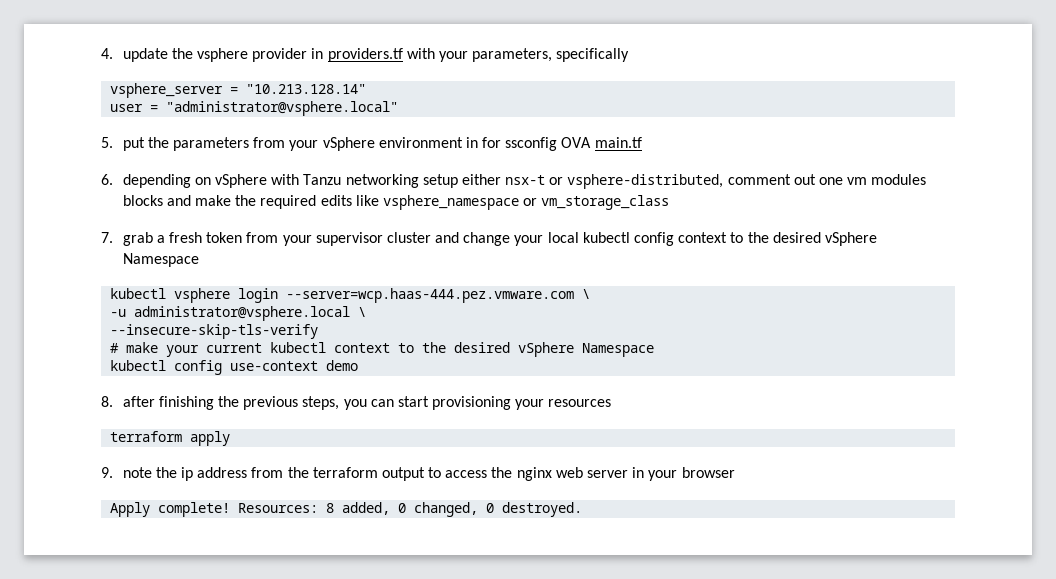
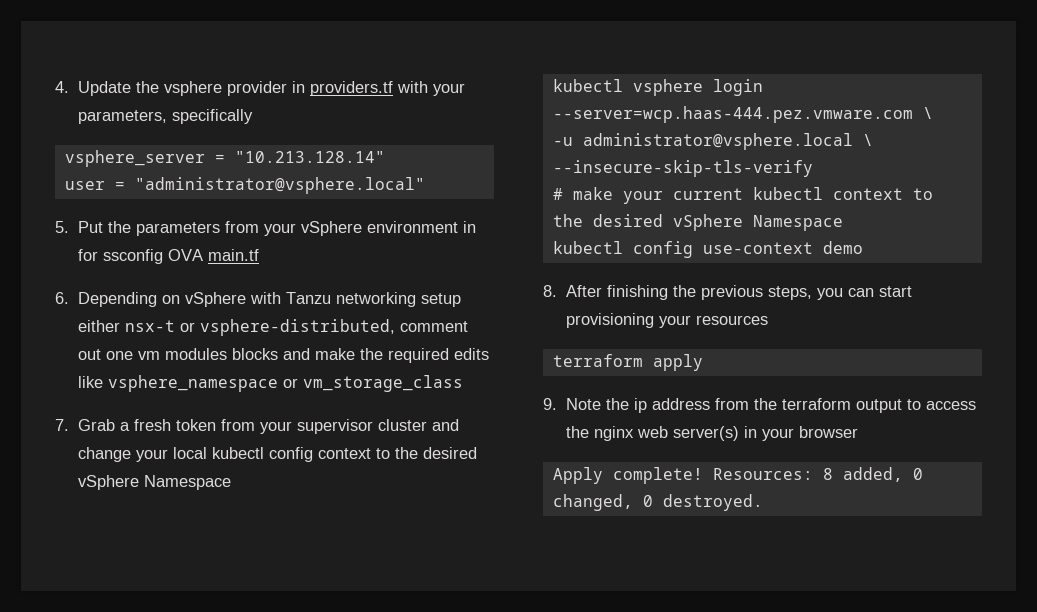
[122,48,168,62] update -> [78,81,132,96] Update
[122,137,145,151] put -> [78,221,104,233] Put
[122,174,191,188] depending -> [78,292,158,307] Depending
[122,232,153,246] grab -> [78,419,116,431] Grab
[122,396,155,407] after -> [566,285,603,297] After
[122,467,152,478] note -> [566,398,602,410] Note
[586,470,628,478] server -> [673,426,740,441] server(s)

